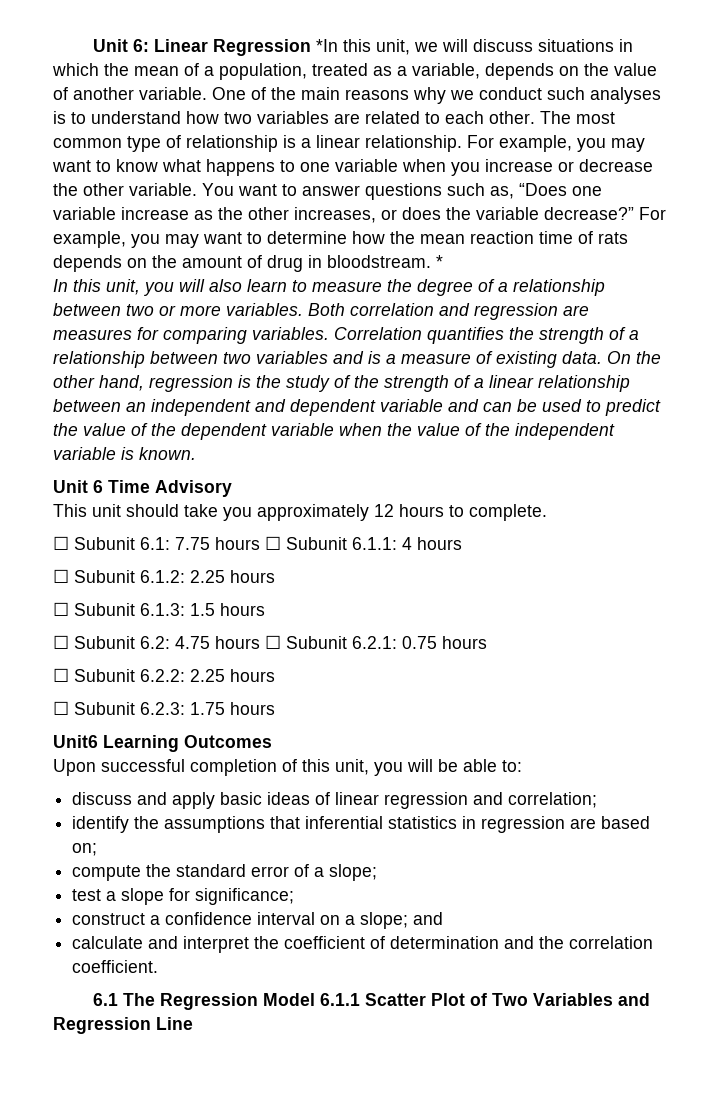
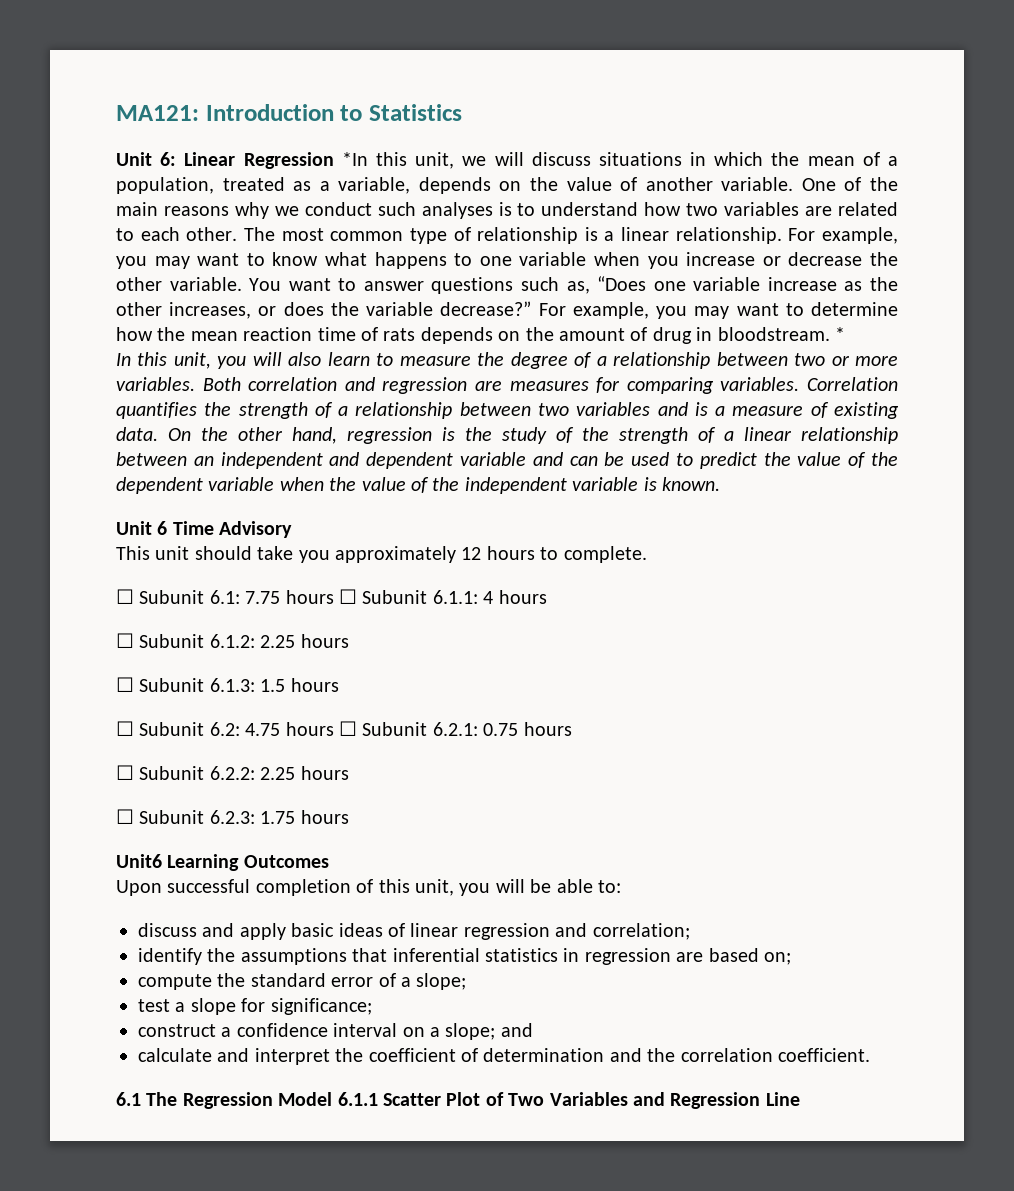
(93, 45) none -> [116,104,462,121] MA121: Introduction to Statistics //

